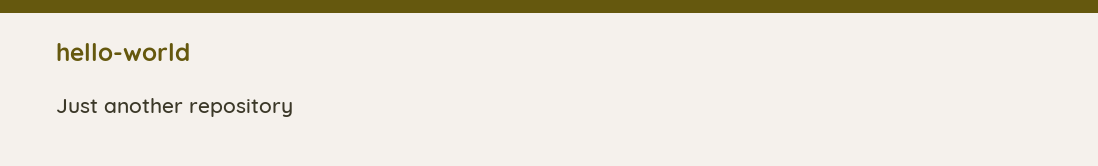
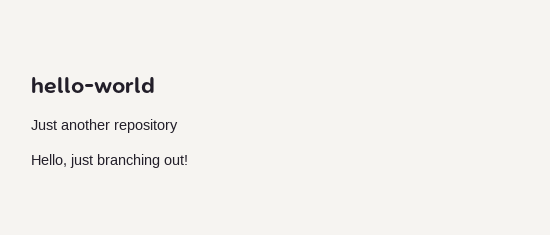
(293, 108) none -> [31,154,188,168] // Hello, just branching out!

